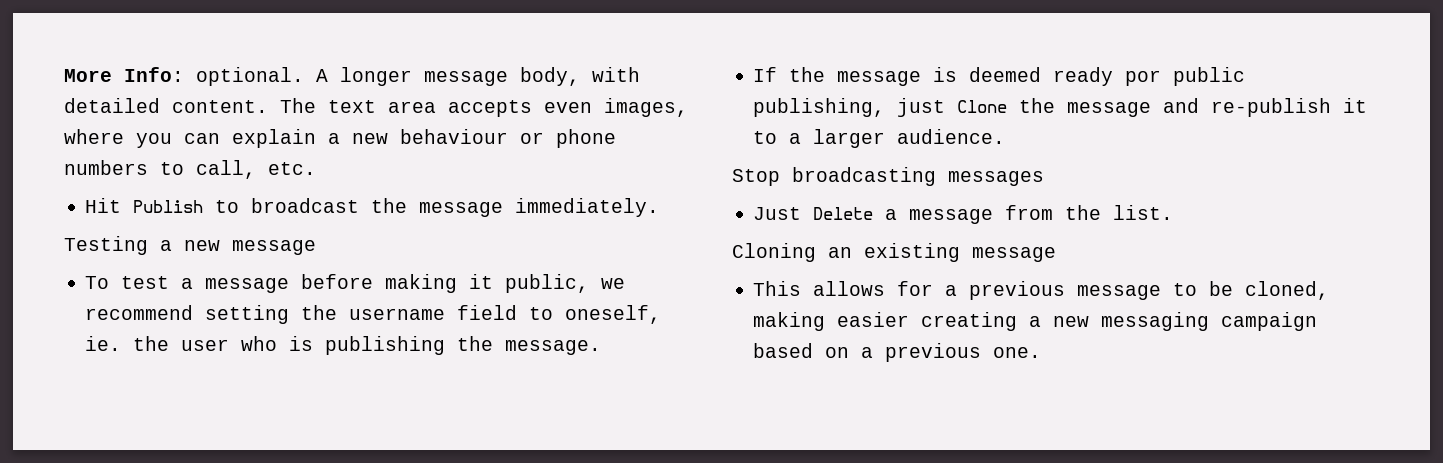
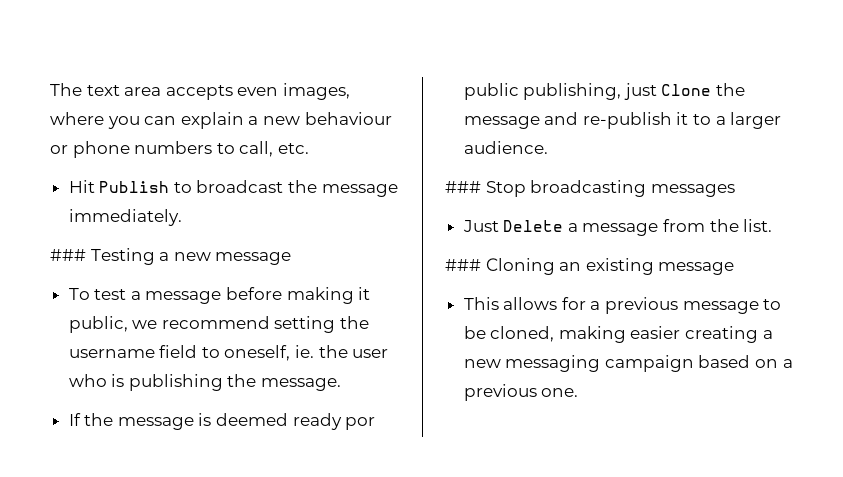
[64,67,640,86] [64,98,268,113] More Info: optional. A longer message body, with detailed content. -> (50, 89) none
(660, 207) none -> [50,249,86,261] ###
(1006, 136) none -> [445,181,481,193] ###
(1174, 212) none -> [445,259,481,271] ###

